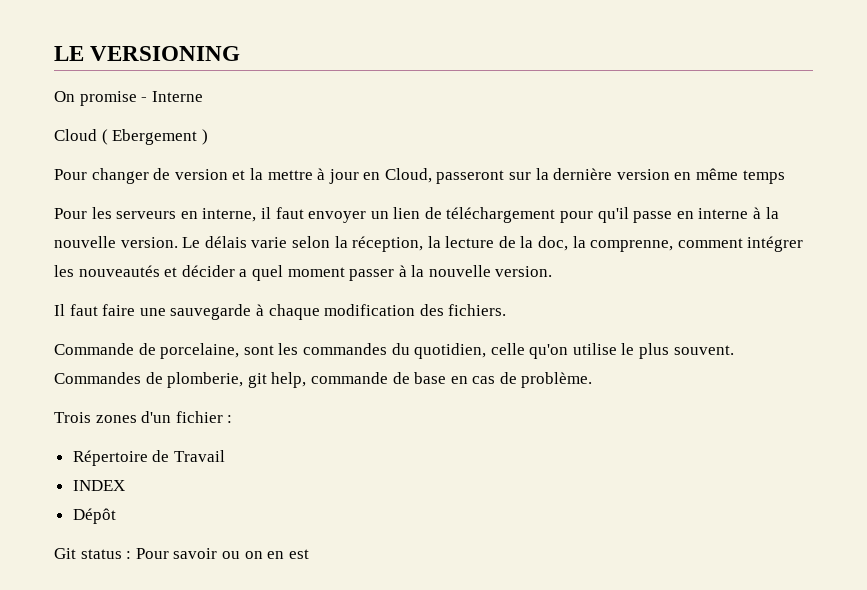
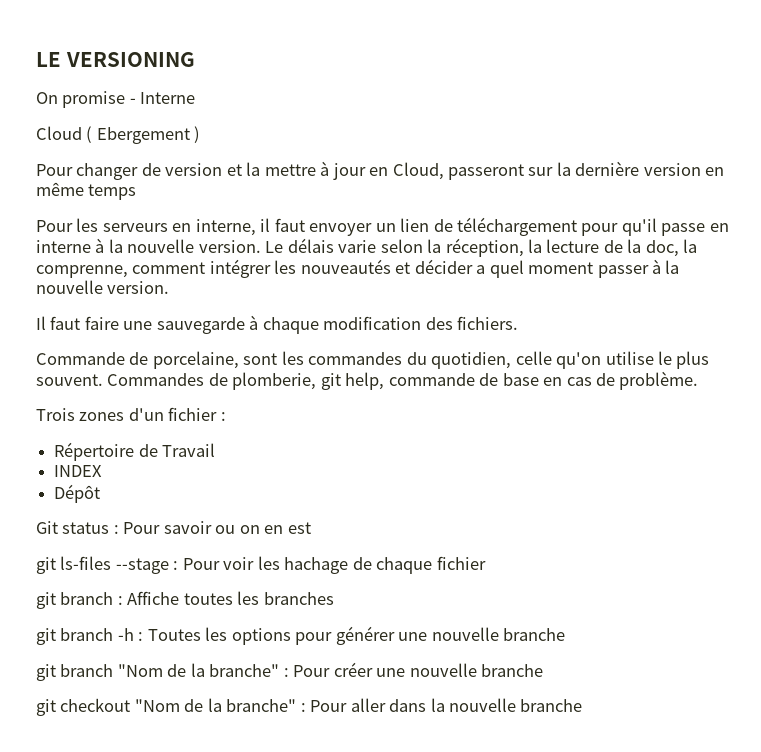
(309, 554) none -> [36,556,486,574] [36,591,334,609] [36,626,566,645] [36,662,544,681] [36,698,583,716] // git ls-files --stage : Pour voir les hachage de chaque fichier // git branch : Affiche toutes les branches // git branch -h : Toutes les options pour générer une nouvelle branche // git branch "Nom de la branche" : Pour créer une nouvelle branche // git checkout "Nom de la branche" : Pour aller dans la nouvelle branche

